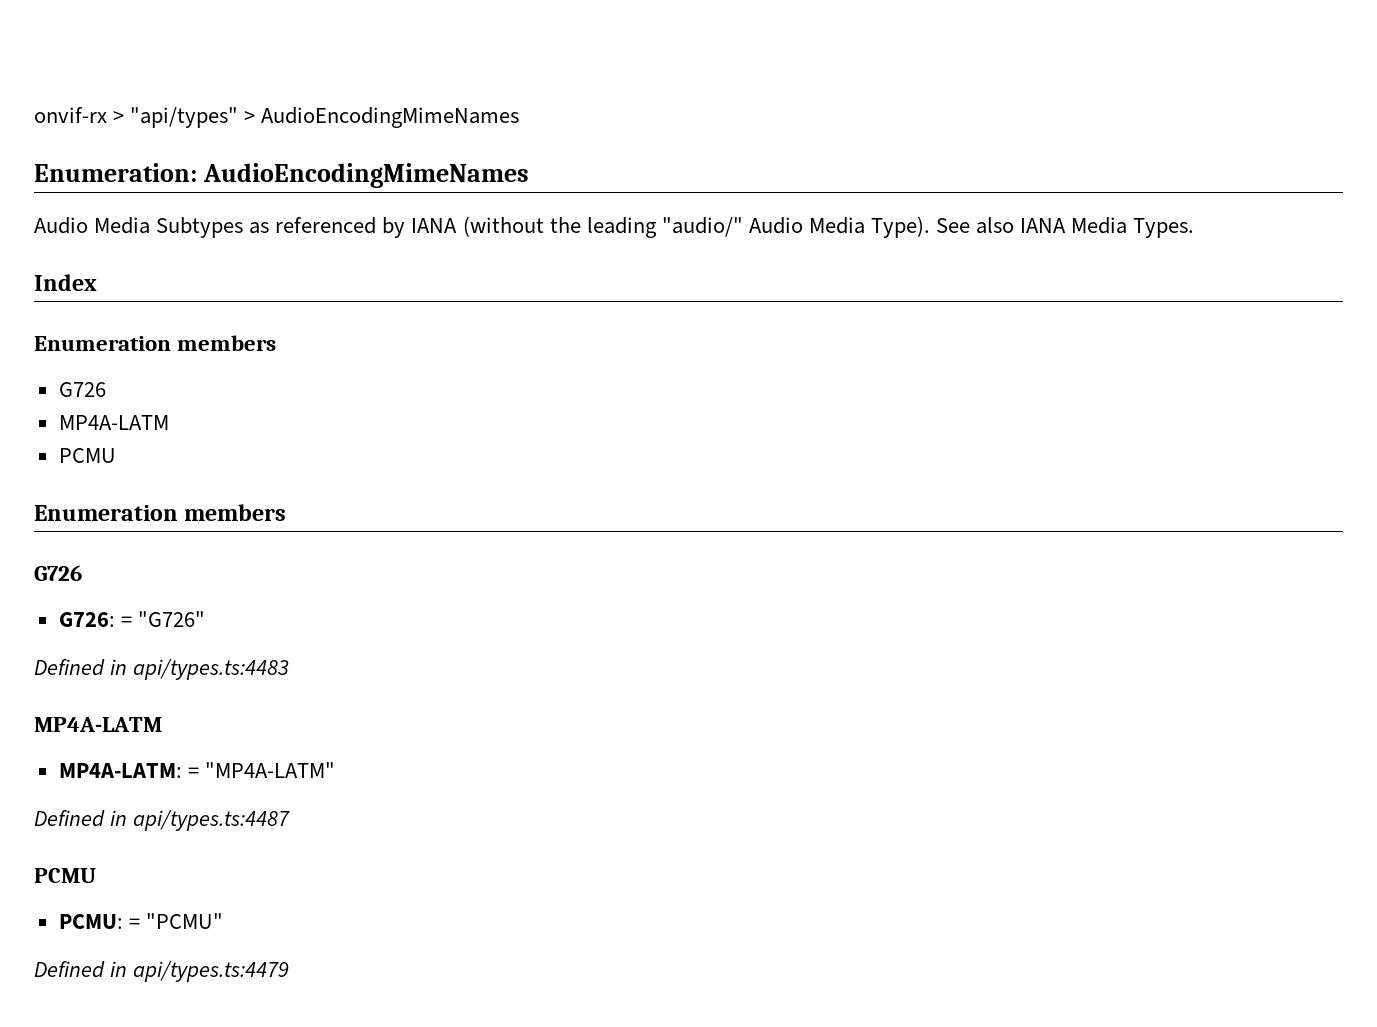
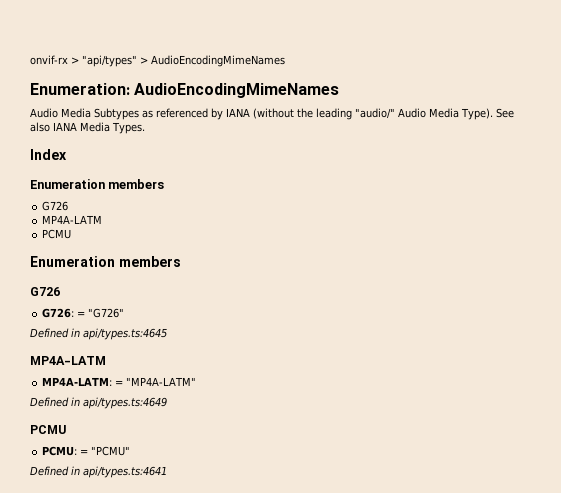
[133,659,290,680] api/types.ts:4483 -> [83,328,167,340] api/types.ts:4645
[133,810,291,831] api/types.ts:4487 -> [83,397,167,409] api/types.ts:4649
[133,961,290,982] api/types.ts:4479 -> [83,466,167,478] api/types.ts:4641

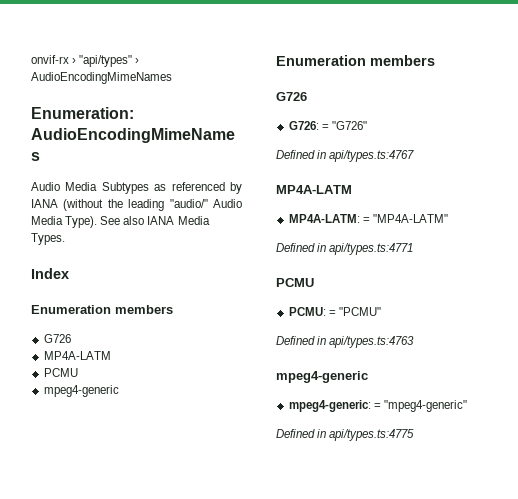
[71,55,148,67] > "api/types" > -> [72,55,140,67] › "api/types" ›
(72, 234) none -> [43,385,119,397] // mpeg4-generic
[83,328,167,340] api/types.ts:4645 -> [329,150,415,162] api/types.ts:4767
[83,397,167,409] api/types.ts:4649 -> [329,243,414,255] api/types.ts:4771
[83,466,167,478] api/types.ts:4641 -> [329,336,415,348] [276,371,368,383] [288,400,467,412] [276,429,415,441] api/types.ts:4763 // mpeg4-generic // mpeg4-generic: = "mpeg4-generic" // Defined in api/types.ts:4775

